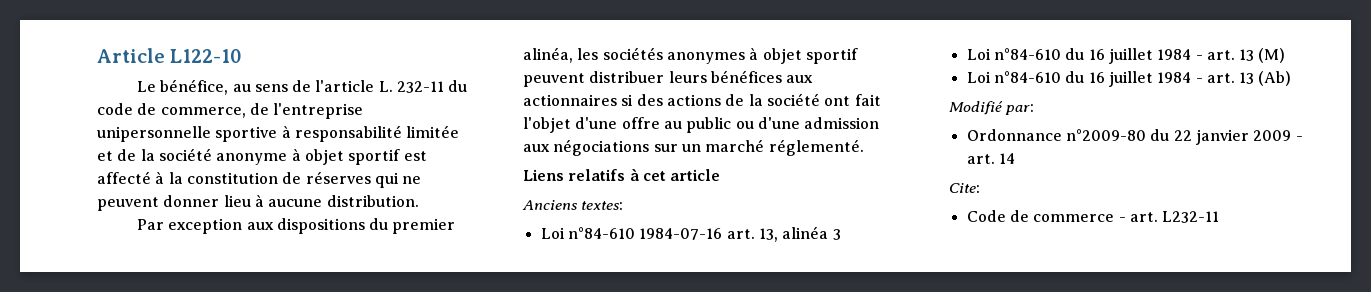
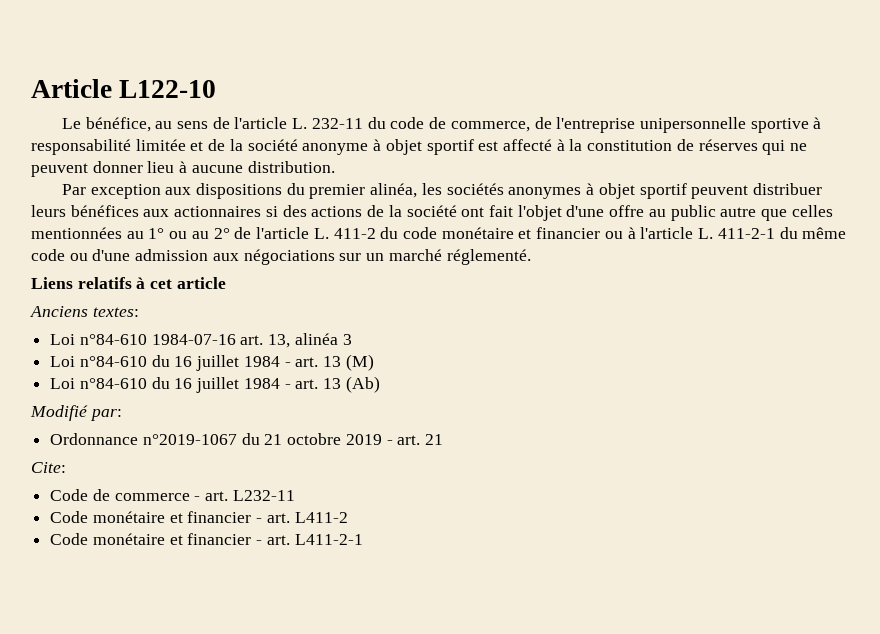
(732, 125) none -> [720,205,833,221] [31,227,847,239] [31,249,65,261] autre que celles mentionnées au 1° ou au 2° de l'article L. 411-2 du code monétaire et financier ou à l'article L. 411-2-1 du même code
[1065,129,1303,145] [966,153,1015,164] n°2009-80 du 22 janvier 2009 - art. 14 -> [142,433,444,445] n°2019-1067 du 21 octobre 2019 - art. 21
(1220, 217) none -> [50,511,348,523] [50,533,363,545] // Code monétaire et financier - art. L411-2 // Code monétaire et financier - art. L411-2-1

